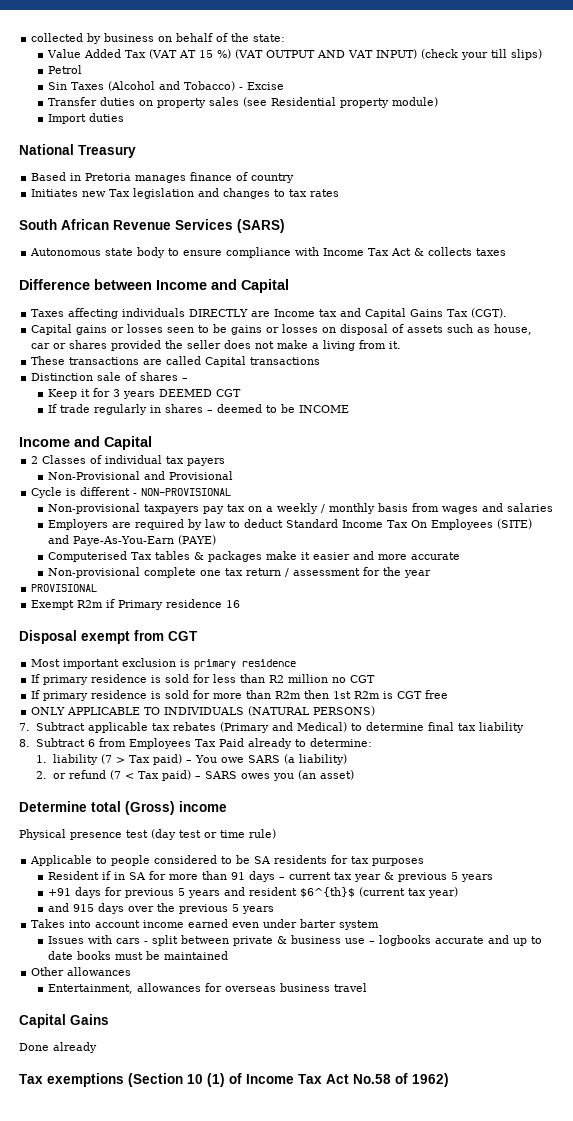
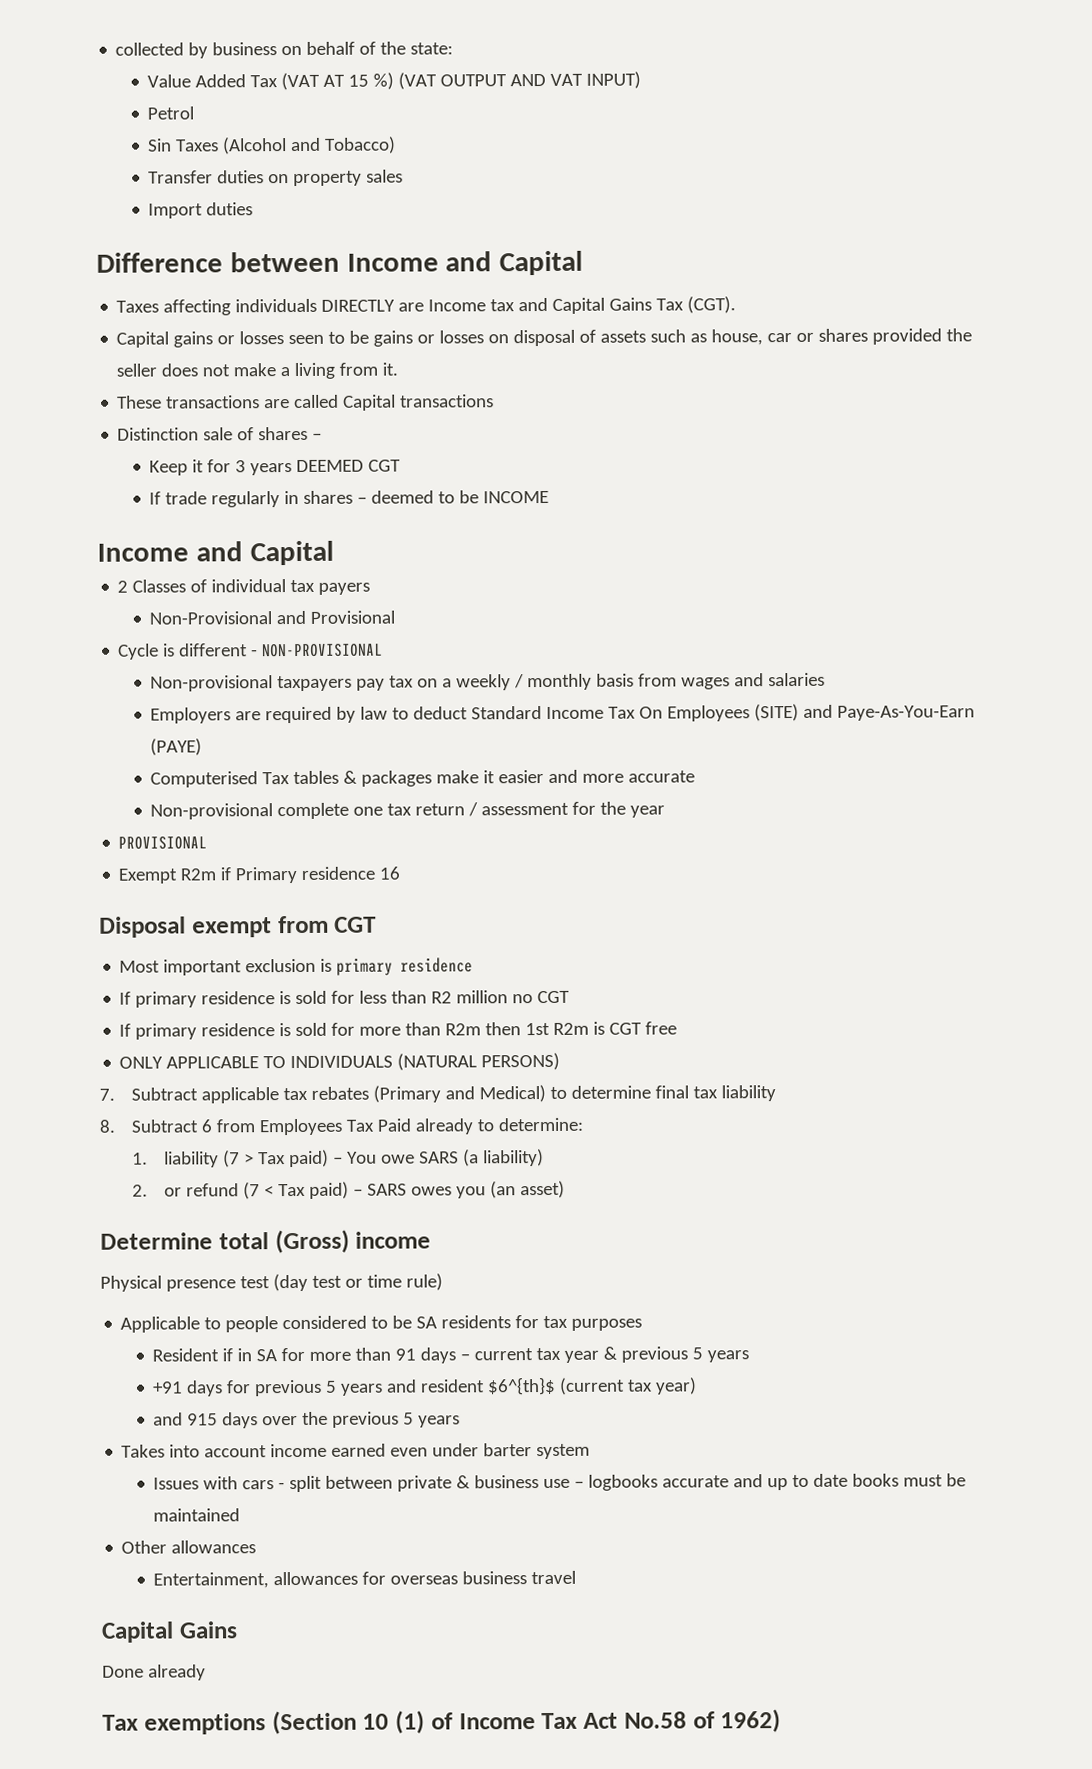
[421,49,543,60] (check your till slips) -> (642, 80) none
[239,82,285,90] - Excise -> (397, 145) none
[243,97,439,108] [48,113,125,124] [19,144,136,158] [31,172,295,183] [31,188,340,199] [19,219,285,233] [30,247,507,258] (see Residential property module) // Import duties // National Treasury // Based in Pretoria manages finance of country // Initiates new Tax legislation and changes to tax rates // South African Revenue Services (SARS) // Autonomous state body to ensure compliance with Income Tax Act & collects taxes -> [148,202,254,219] // Import duties

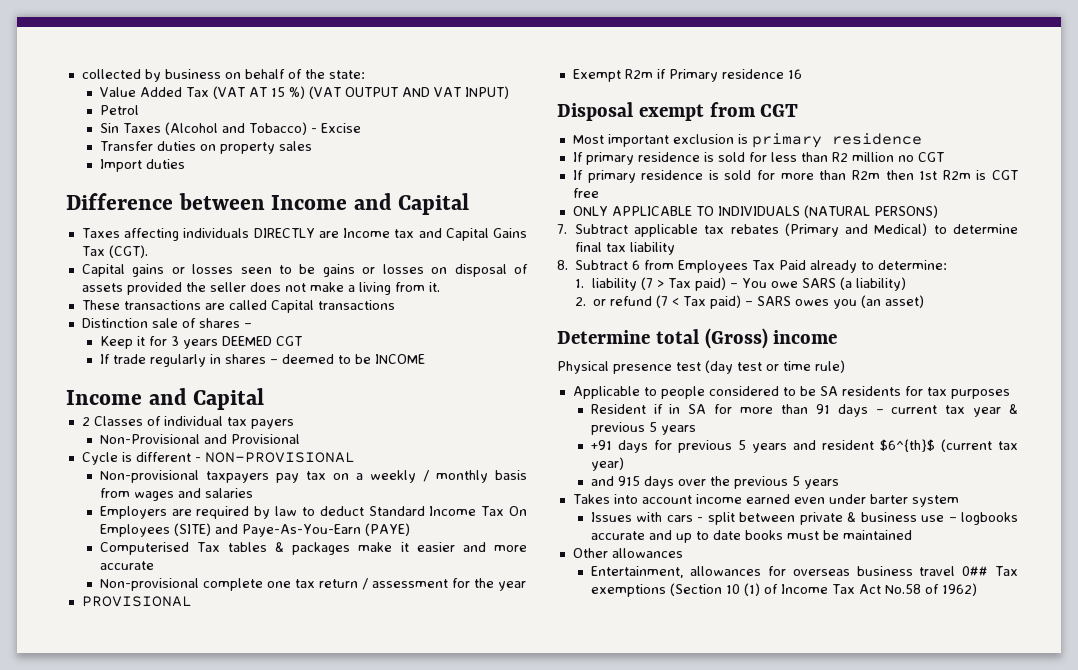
(397, 145) none -> [310,123,361,133] - Excise
[650,328,869,346] such as house, car or shares -> (123, 287) none
[101,1621,238,1643] [102,1664,206,1681] // Capital Gains // Done already // -> [962,566,989,576] 0##

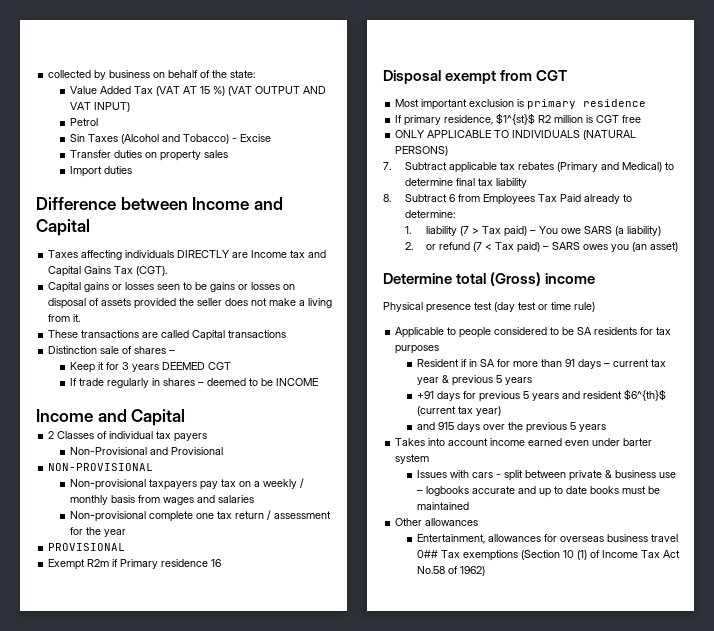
[81,452,201,465] Cycle is different - -> (223, 451) none
[99,506,527,519] [99,523,410,537] [99,542,527,555] [99,561,154,570] // Employers are required by law to deduct Standard Income Tax On Employees (SITE) and Paye-As-You-Earn (PAYE) // Computerised Tax tables & packages make it easier and more accurate -> (254, 499) none
[637,152,944,162] [572,170,971,183] residence is sold for less than R2 million no CGT // If primary residence is sold for more than R2m then 1st R2m -> [444,113,584,125] residence, $1^{st}$ R2 million

